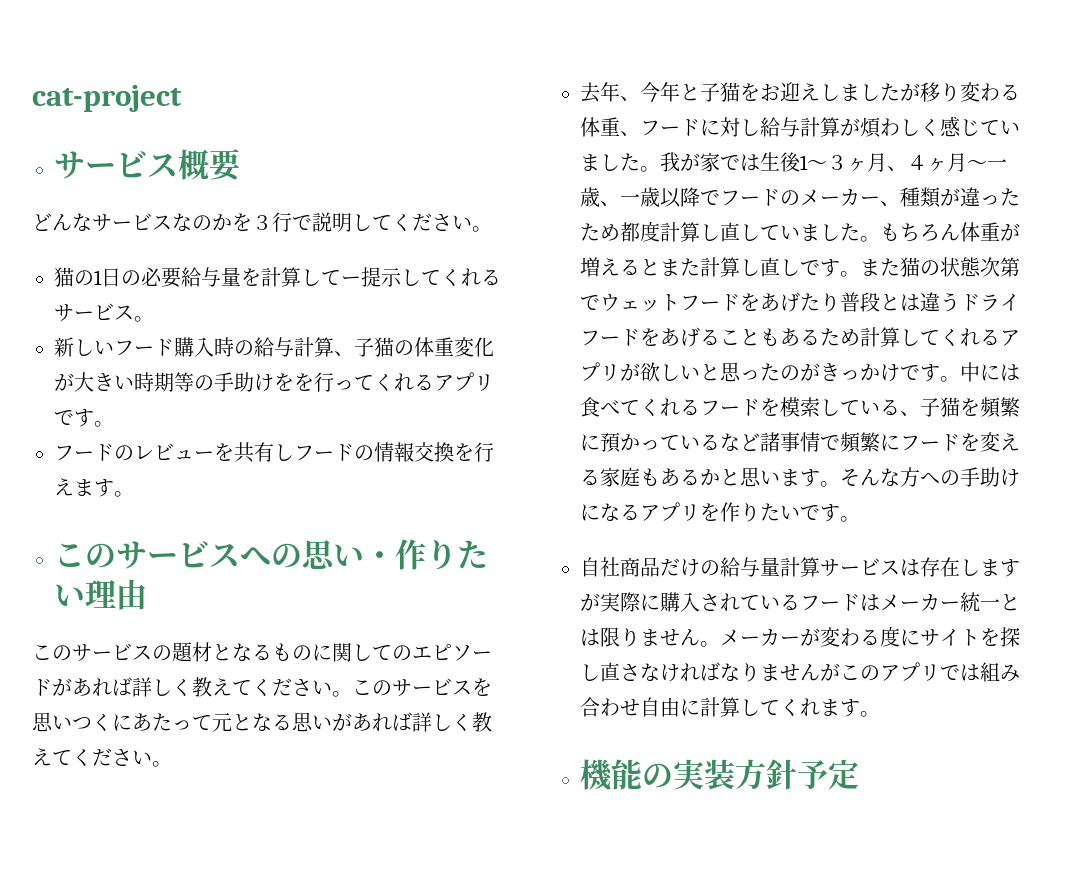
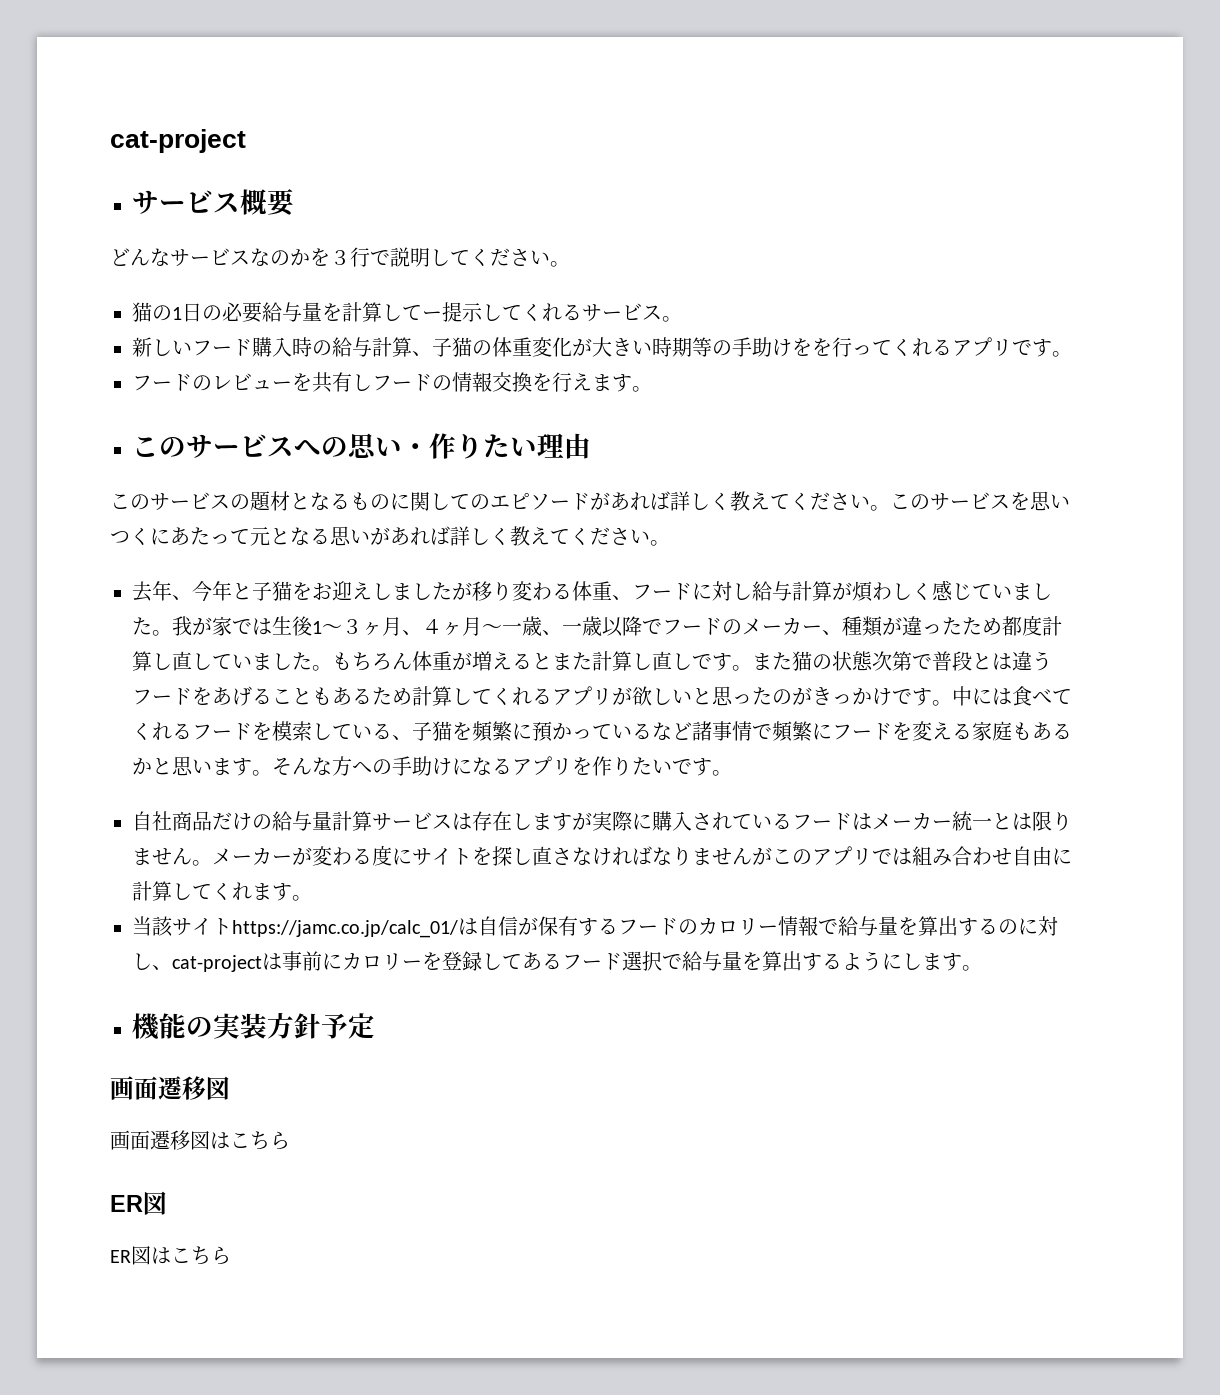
[600,292,840,312] ウェットフードをあげたり -> (932, 661) none
[960,294,1020,311] ドライ -> (1052, 661) none
(880, 714) none -> [132,916,1058,938] [132,951,982,972] // 当該サイトhttps://jamc.co.jp/calc_01/は自信が保有するフードのカロリー情報で給与量を算出するのに対し、cat-projectは事前にカロリーを登録してあるフード選択で給与量を算出するようにします。
(859, 774) none -> [110,1076,230,1100] [110,1130,290,1150] [110,1191,167,1215] [110,1246,231,1265] // 画面遷移図 // 画面遷移図はこちら // ER図 // ER図はこちら

